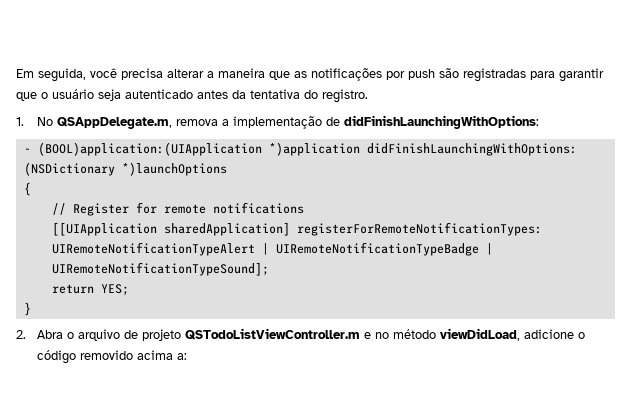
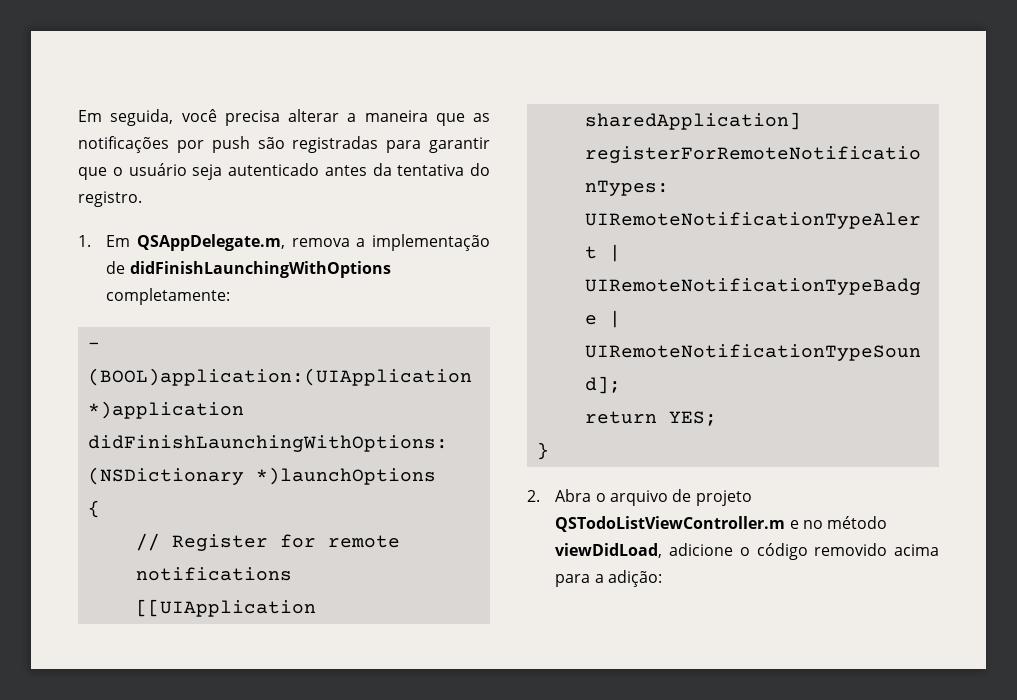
[37,117,54,126] No -> [106,235,131,247] Em
[344,115,540,129] didFinishLaunchingWithOptions: -> [129,261,391,278] [106,288,231,305] didFinishLaunchingWithOptions completamente:
[177,353,188,360] a: -> [555,570,663,587] para a adição:

